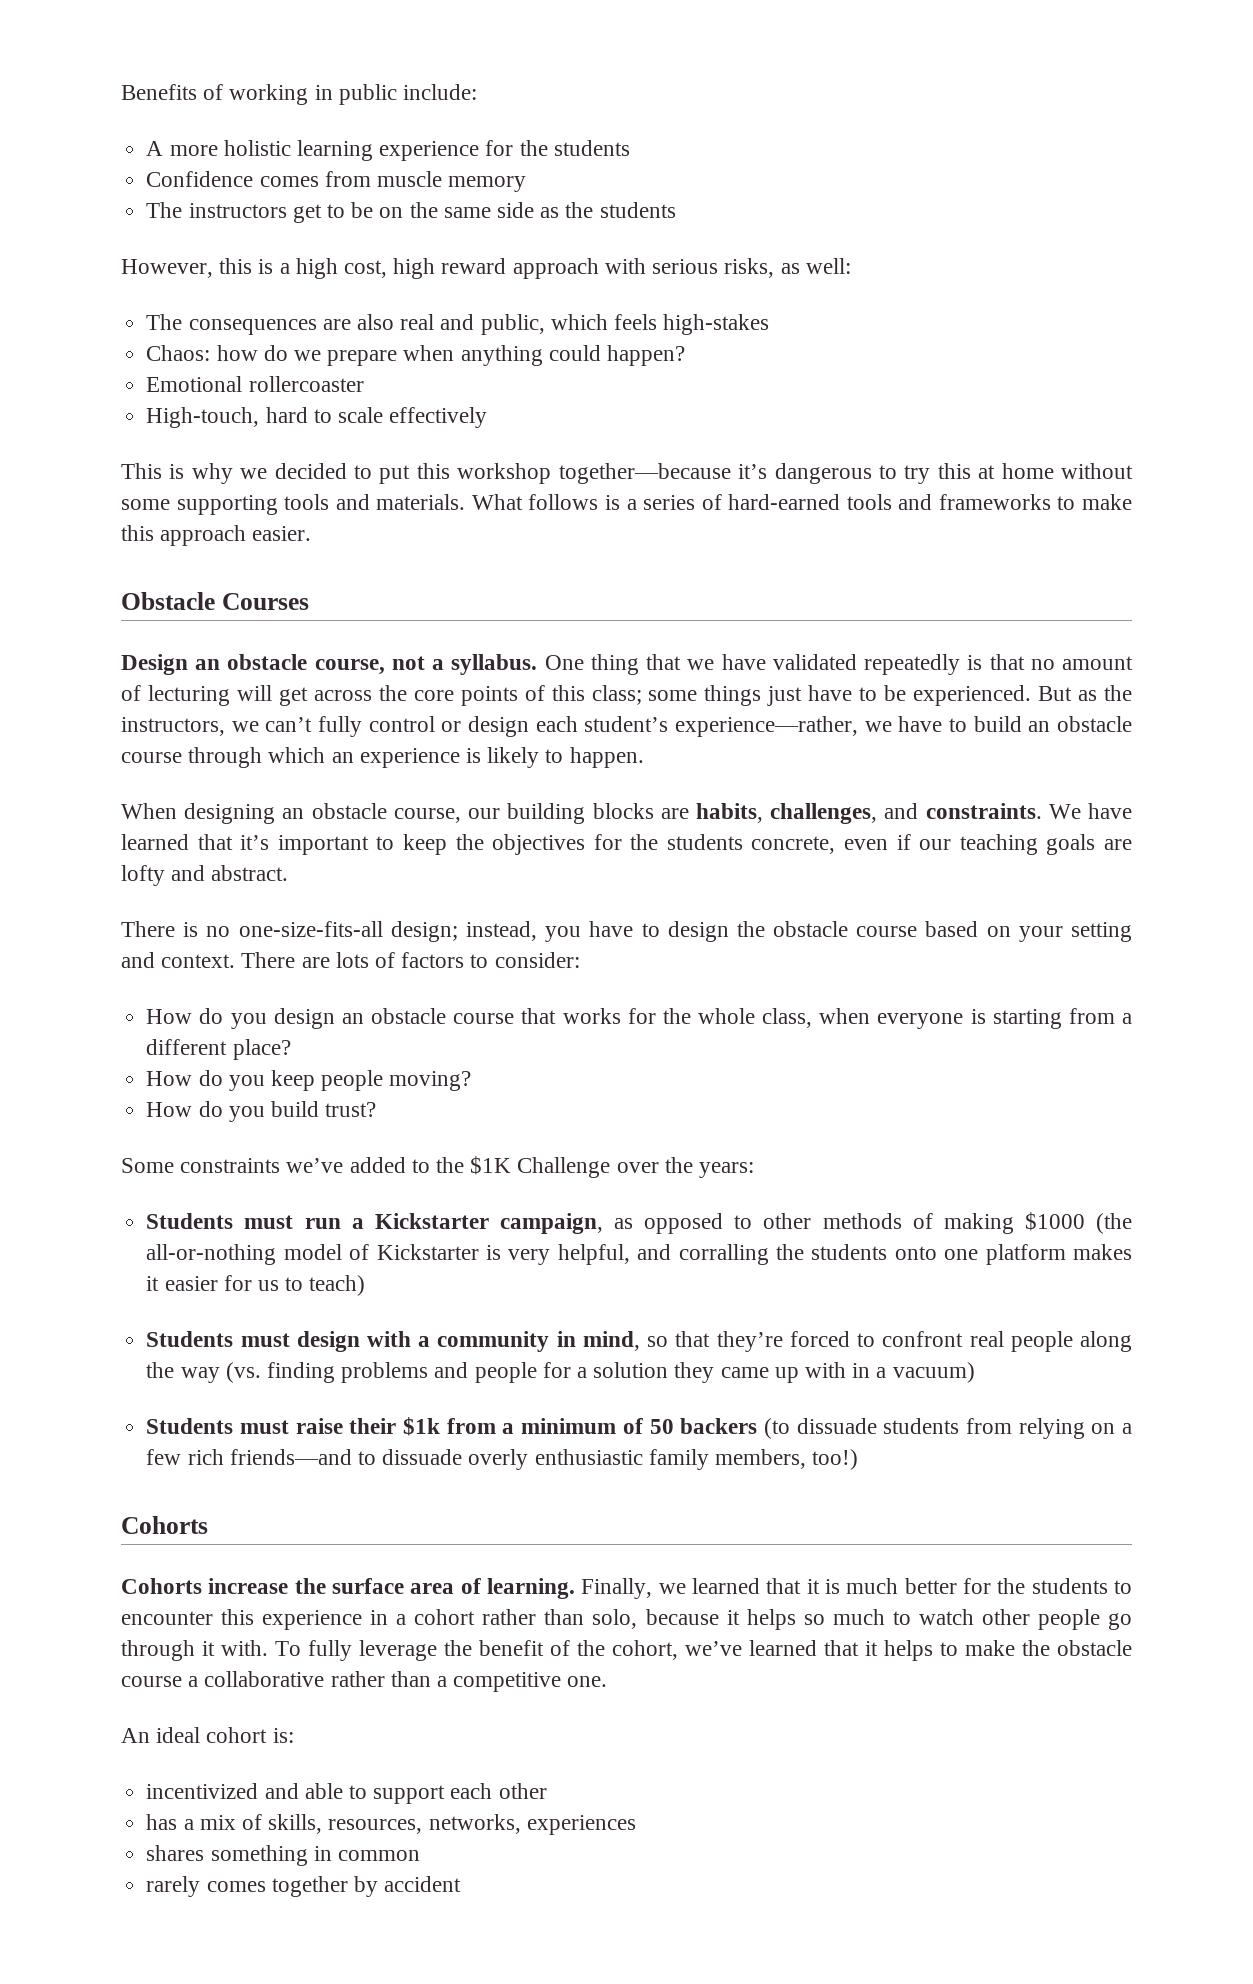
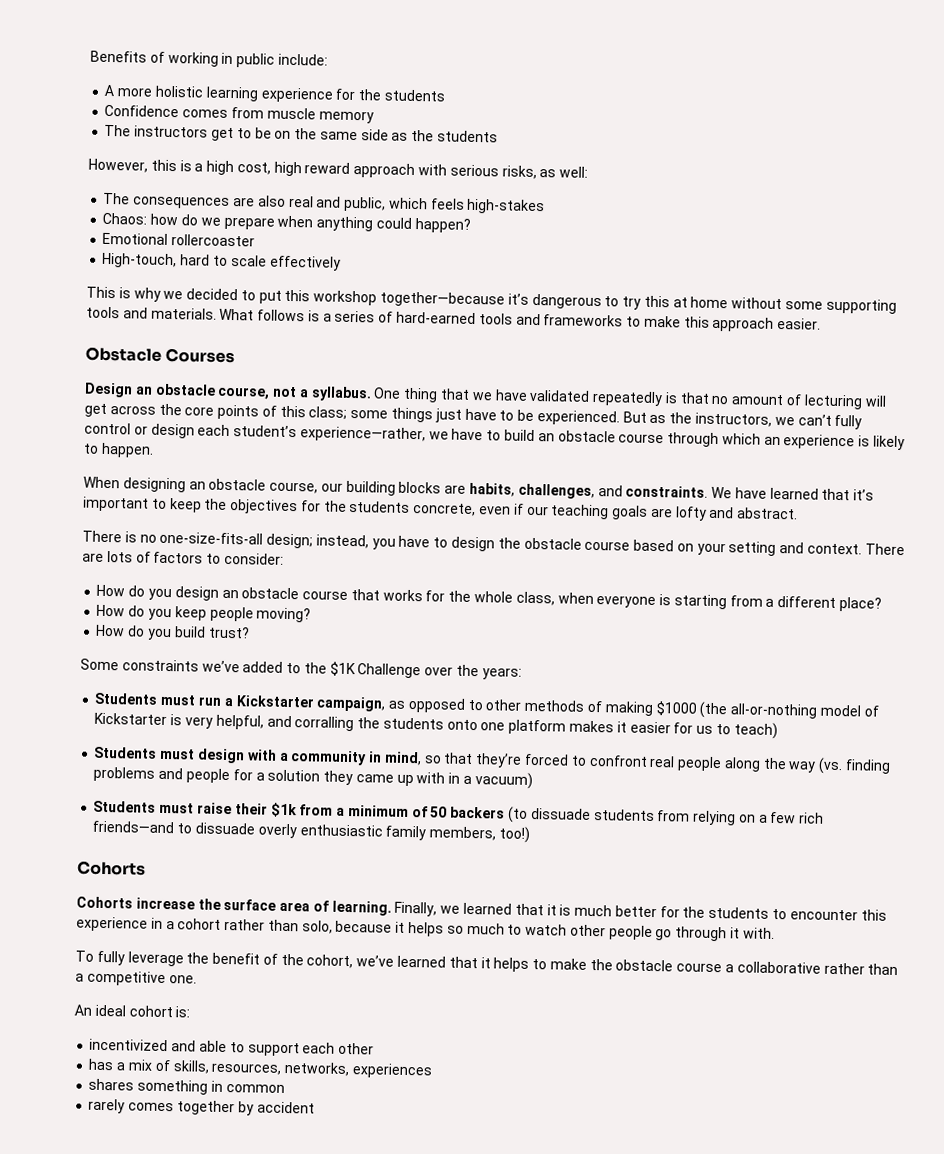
(268, 1648) none -> (775, 933) //

